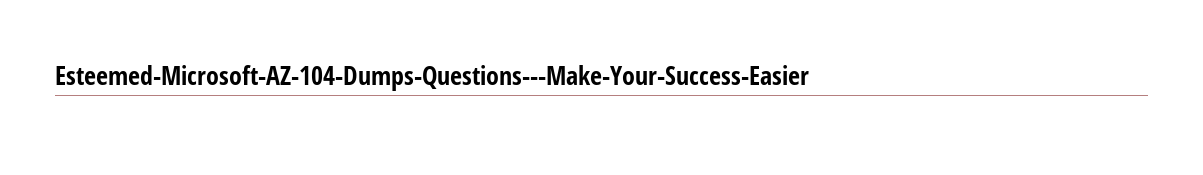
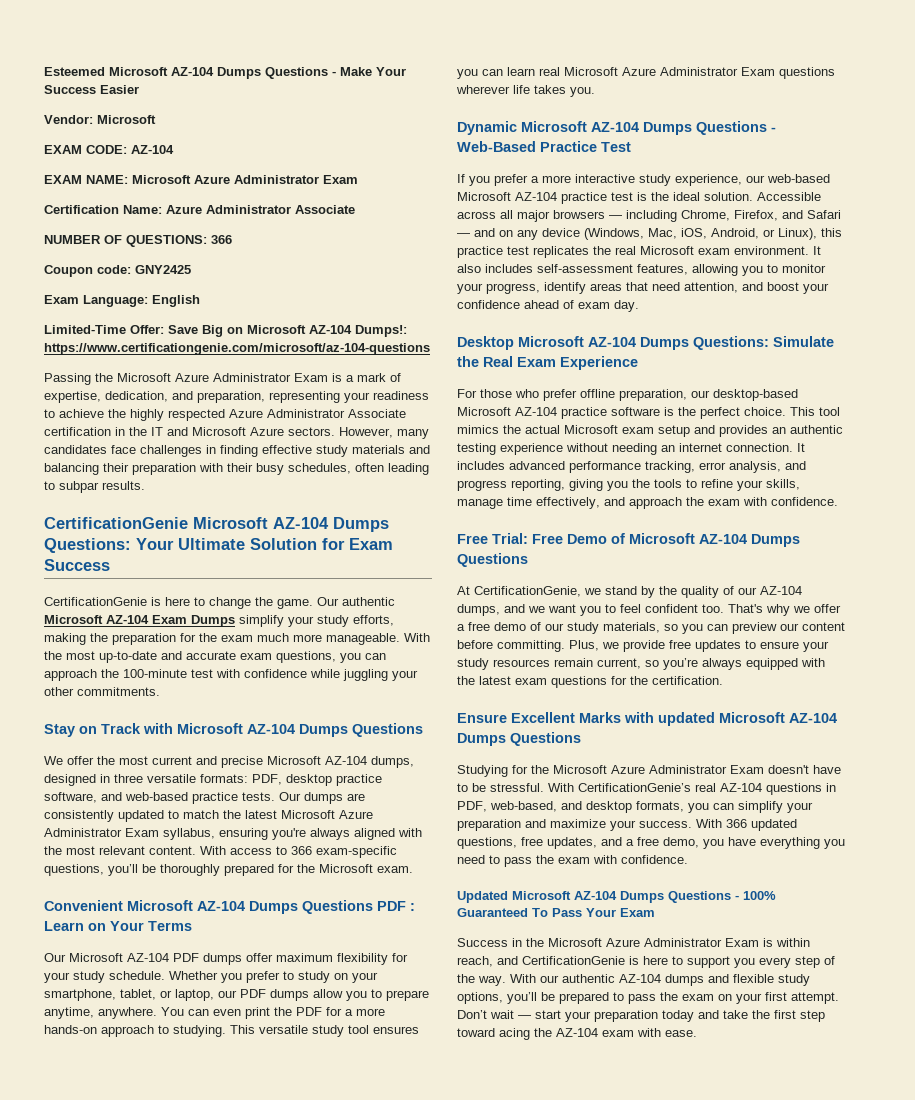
[55,65,809,91] Esteemed-Microsoft-AZ-104-Dumps-Questions---Make-Your-Success-Easier -> [44,67,406,79] [44,85,139,94] [44,115,156,124] [44,145,174,154] [44,175,358,184] [44,205,355,214] [44,235,232,247] [44,265,191,277] [44,295,200,307] [44,325,407,337] [44,343,430,355] [44,373,401,385] [44,391,429,403] [44,409,406,421] [44,427,429,439] [44,445,430,457] [44,463,429,475] [44,481,145,493] [44,517,389,532] [44,538,393,553] [44,559,110,571] [44,597,395,609] [44,615,394,627] [44,633,430,645] [44,651,386,663] [44,669,418,681] [44,687,160,696] [44,723,423,737] [44,756,414,768] [44,774,382,786] [44,792,365,804] [44,810,373,822] [44,828,422,840] [44,846,397,858] [44,864,413,876] [44,900,415,914] [44,921,192,931] [44,953,408,965] [44,971,378,983] [44,989,429,1001] [44,1007,385,1019] [44,1025,419,1037] [457,67,835,79] [456,85,595,97] [457,121,776,135] [457,141,631,152] [457,174,830,186] [457,192,821,204] [457,210,841,222] [457,228,842,240] [457,246,821,258] [457,264,826,276] [457,282,829,294] [457,300,639,312] [457,336,834,350] [457,356,638,370] [457,389,798,401] [457,407,840,419] [457,425,843,437] [457,443,805,455] [457,461,806,473] [457,479,800,491] [457,497,838,509] [457,533,800,547] [457,553,528,567] [457,586,802,598] [457,604,841,616] [457,622,845,634] [457,640,829,652] [457,658,825,670] [457,676,723,688] [457,712,837,726] [457,732,581,746] [457,765,841,777] [457,783,836,795] [457,801,813,813] [457,819,797,831] [457,837,845,849] [457,855,688,867] [457,891,776,903] [457,908,655,917] [457,938,810,947] [457,956,835,968] [457,974,810,986] [457,992,839,1004] [457,1010,825,1022] [457,1028,697,1040] Esteemed Microsoft AZ-104 Dumps Questions - Make Your Success Easier // Vendor: Microsoft // EXAM CODE: AZ-104 // EXAM NAME: Microsoft Azure Administrator Exam // Certification Name: Azure Administrator Associate // NUMBER OF QUESTIONS: 366 // Coupon code: GNY2425 // Exam Language: English // Limited-Time Offer: Save Big on Microsoft AZ-104 Dumps!: https://www.certificationgenie.com/microsoft/az-104-questions // Passing the Microsoft Azure Administrator Exam is a mark of expertise, dedication, and preparation, representing your readiness to achieve the highly respected Azure Administrator Associate certification in the IT and Microsoft Azure sectors. However, many candidates face challenges in finding effective study materials and balancing their preparation with their busy schedules, often leading to subpar results. // CertificationGenie Microsoft AZ-104 Dumps Questions: Your Ultimate Solution for Exam Success // CertificationGenie is here to change the game. Our authentic Microsoft AZ-104 Exam Dumps simplify your study efforts, making the preparation for the exam much more manageable. With the most up-to-date and accurate exam questions, you can approach the 100-minute test with confidence while juggling your other commitments. // Stay on Track with Microsoft AZ-104 Dumps Questions // We offer the most current and precise Microsoft AZ-104 dumps, designed in three versatile formats: PDF, desktop practice software, and web-based practice tests. Our dumps are consistently updated to match the latest Microsoft Azure Administrator Exam syllabus, ensuring you're always aligned with the most relevant content. With access to 366 exam-specific questions, you’ll be thoroughly prepared for the Microsoft exam. // Convenient Microsoft AZ-104 Dumps Questions PDF : Learn on Your Terms // Our Microsoft AZ-104 PDF dumps offer maximum flexibility for your study schedule. Whether you prefer to study on your smartphone, tablet, or laptop, our PDF dumps allow you to prepare anytime, anywhere. You can even print the PDF for a more hands-on approach to studying. This versatile study tool ensures you can learn real Microsoft Azure Administrator Exam questions wherever life takes you. // Dynamic Microsoft AZ-104 Dumps Questions - Web-Based Practice Test // If you prefer a more interactive study experience, our web-based Microsoft AZ-104 practice test is the ideal solution. Accessible across all major browsers — including Chrome, Firefox, and Safari — and on any device (Windows, Mac, iOS, Android, or Linux), this practice test replicates the real Microsoft exam environment. It also includes self-assessment features, allowing you to monitor your progress, identify areas that need attention, and boost your confidence ahead of exam day. // Desktop Microsoft AZ-104 Dumps Questions: Simulate the Real Exam Experience // For those who prefer offline preparation, our desktop-based Microsoft AZ-104 practice software is the perfect choice. This tool mimics the actual Microsoft exam setup and provides an authentic testing experience without needing an internet connection. It includes advanced performance tracking, error analysis, and progress reporting, giving you the tools to refine your skills, manage time effectively, and approach the exam with confidence. // Free Trial: Free Demo of Microsoft AZ-104 Dumps Questions // At CertificationGenie, we stand by the quality of our AZ-104 dumps, and we want you to feel confident too. That's why we offer a free demo of our study materials, so you can preview our content before committing. Plus, we provide free updates to ensure your study resources remain current, so you’re always equipped with the latest exam questions for the certification. // Ensure Excellent Marks with updated Microsoft AZ-104 Dumps Questions // Studying for the Microsoft Azure Administrator Exam doesn't have to be stressful. With CertificationGenie’s real AZ-104 questions in PDF, web-based, and desktop formats, you can simplify your preparation and maximize your success. With 366 updated questions, free updates, and a free demo, you have everything you need to pass the exam with confidence. // Updated Microsoft AZ-104 Dumps Questions - 100% Guaranteed To Pass Your Exam // Success in the Microsoft Azure Administrator Exam is within reach, and CertificationGenie is here to support you every step of the way. With our authentic AZ-104 dumps and flexible study options, you’ll be prepared to pass the exam on your first attempt. Don’t wait — start your preparation today and take the first step toward acing the AZ-104 exam with ease.

